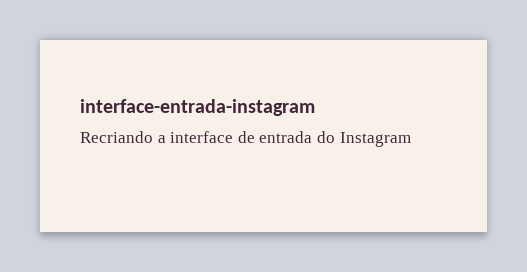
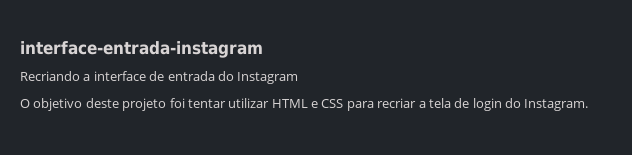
(411, 139) none -> [20,98,589,111] // O objetivo deste projeto foi tentar utilizar HTML e CSS para recriar a tela de login do Instagram.

